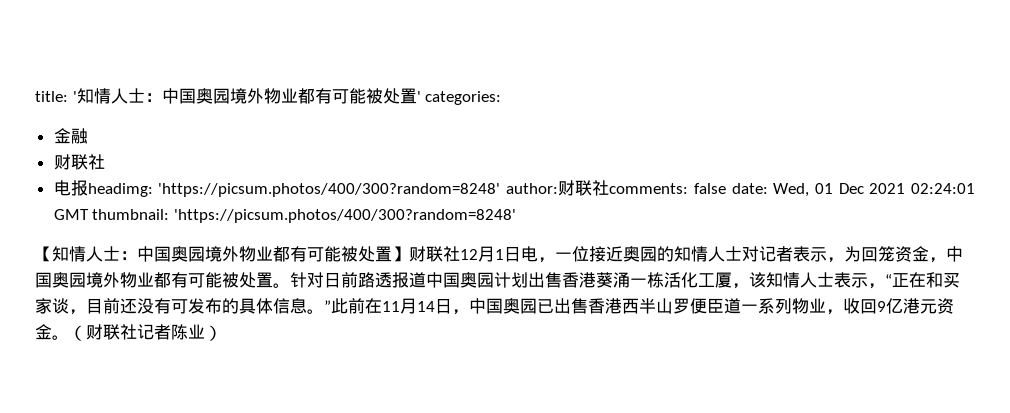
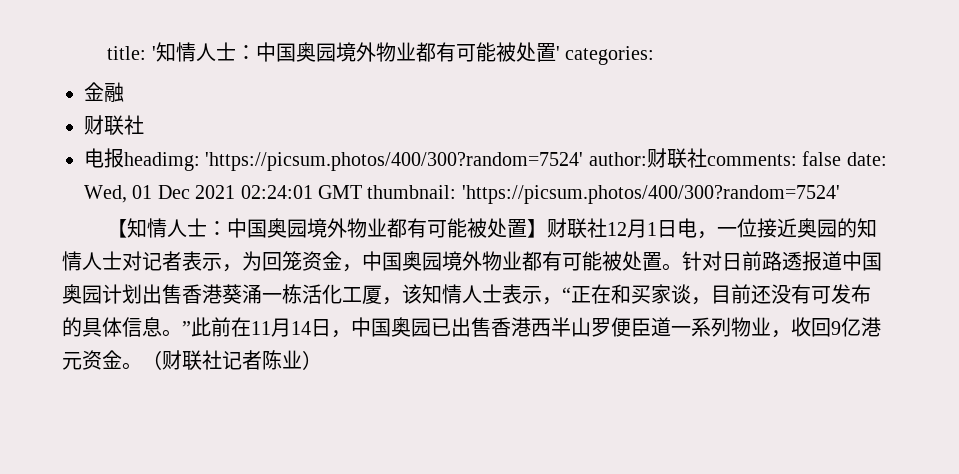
[158,183,501,197] 'https://picsum.photos/400/300?random=8248' -> [205,152,584,171] 'https://picsum.photos/400/300?random=7524'
[173,209,516,223] 'https://picsum.photos/400/300?random=8248' -> [461,185,840,204] 'https://picsum.photos/400/300?random=7524'

